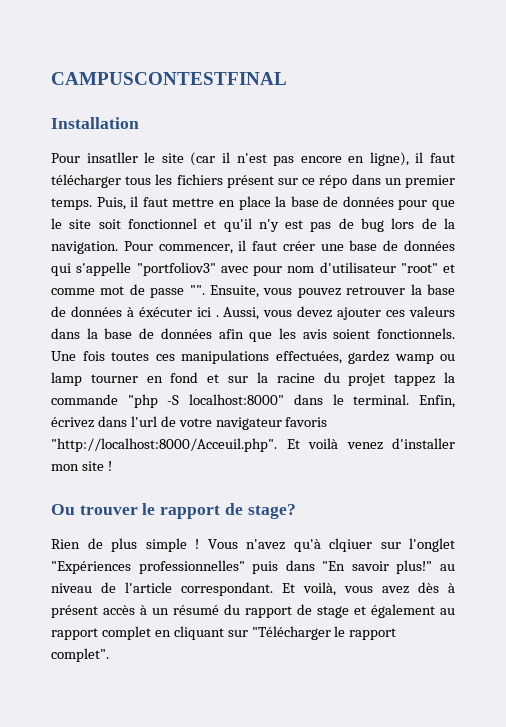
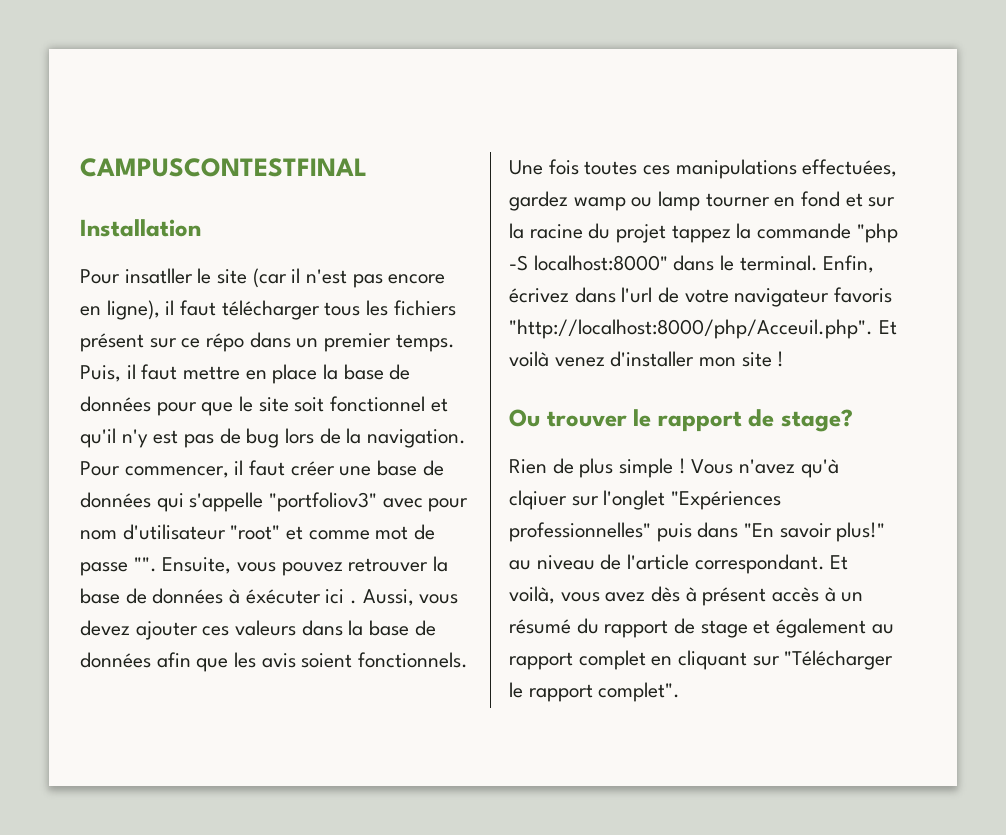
[51,438,277,452] "http://localhost:8000/Acceuil.php". -> [509,319,873,339] "http://localhost:8000/php/Acceuil.php".

